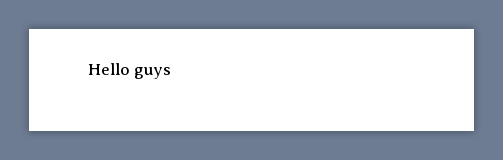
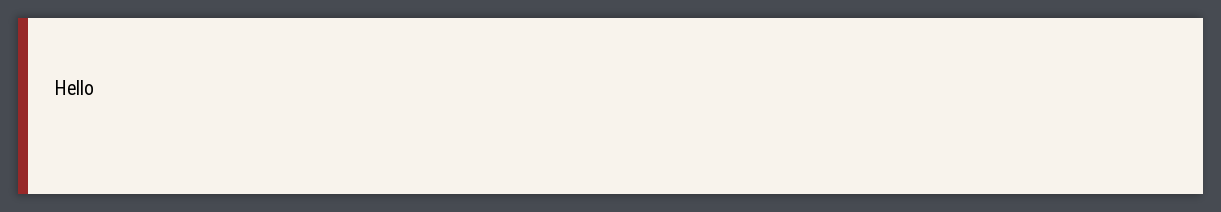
[134,67,172,79] guys -> (94, 87) none

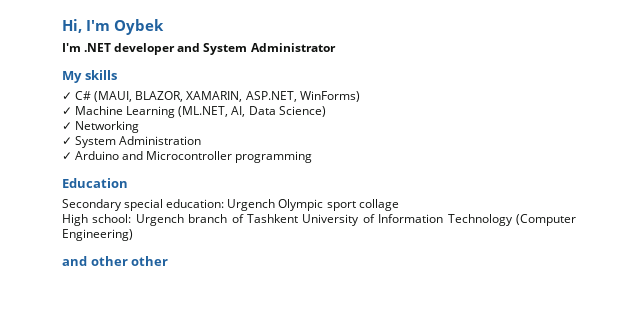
[55,80,94,95] Hello -> [62,19,164,35] [62,43,336,55] [62,70,117,83] [62,91,360,102] [62,106,326,118] [62,121,140,133] [62,136,202,148] [62,151,313,163] [62,178,128,188] [62,199,399,211] [62,214,576,226] [62,229,133,241] [62,256,169,266] Hi, I'm Oybek // I'm .NET developer and System Administrator // My skills // ✓ C# (MAUI, BLAZOR, XAMARIN, ASP.NET, WinForms) // ✓ Machine Learning (ML.NET, AI, Data Science) // ✓ Networking // ✓ System Administration // ✓ Arduino and Microcontroller programming // Education // Secondary special education: Urgench Olympic sport collage // High school: Urgench branch of Tashkent University of Information Technology (Computer Engineering) // and other other

